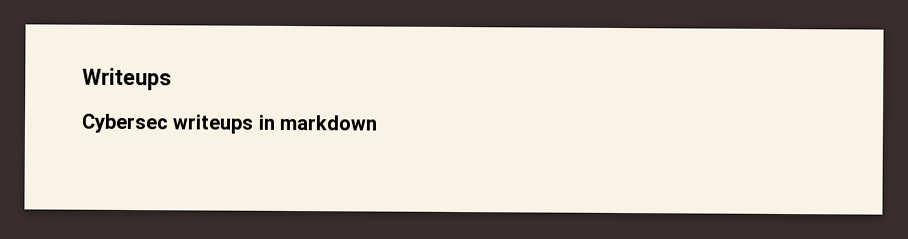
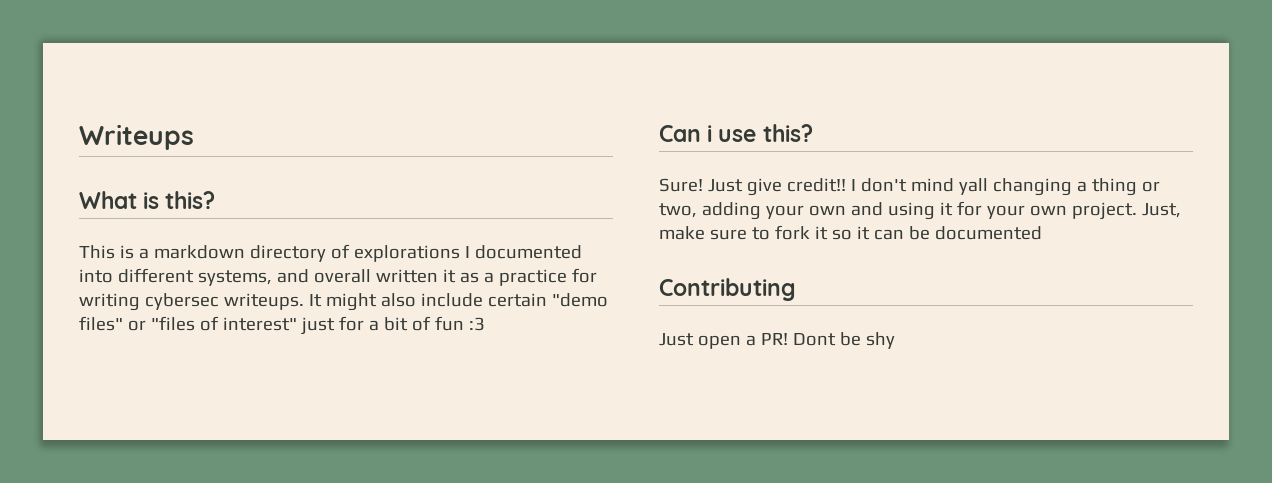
[81,113,379,134] Cybersec writeups in markdown -> [79,191,216,209] [79,244,582,262] [79,268,597,286] [79,293,608,311] [79,316,485,335] [659,124,813,142] [659,178,1160,196] [659,201,1181,220] [659,225,1042,240] [659,278,796,301] [659,332,895,349] What is this? // This is a markdown directory of explorations I documented into different systems, and overall written it as a practice for writing cybersec writeups. It might also include certain "demo files" or "files of interest" just for a bit of fun :3 // Can i use this? // Sure! Just give credit!! I don't mind yall changing a thing or two, adding your own and using it for your own project. Just, make sure to fork it so it can be documented // Contributing // Just open a PR! Dont be shy

